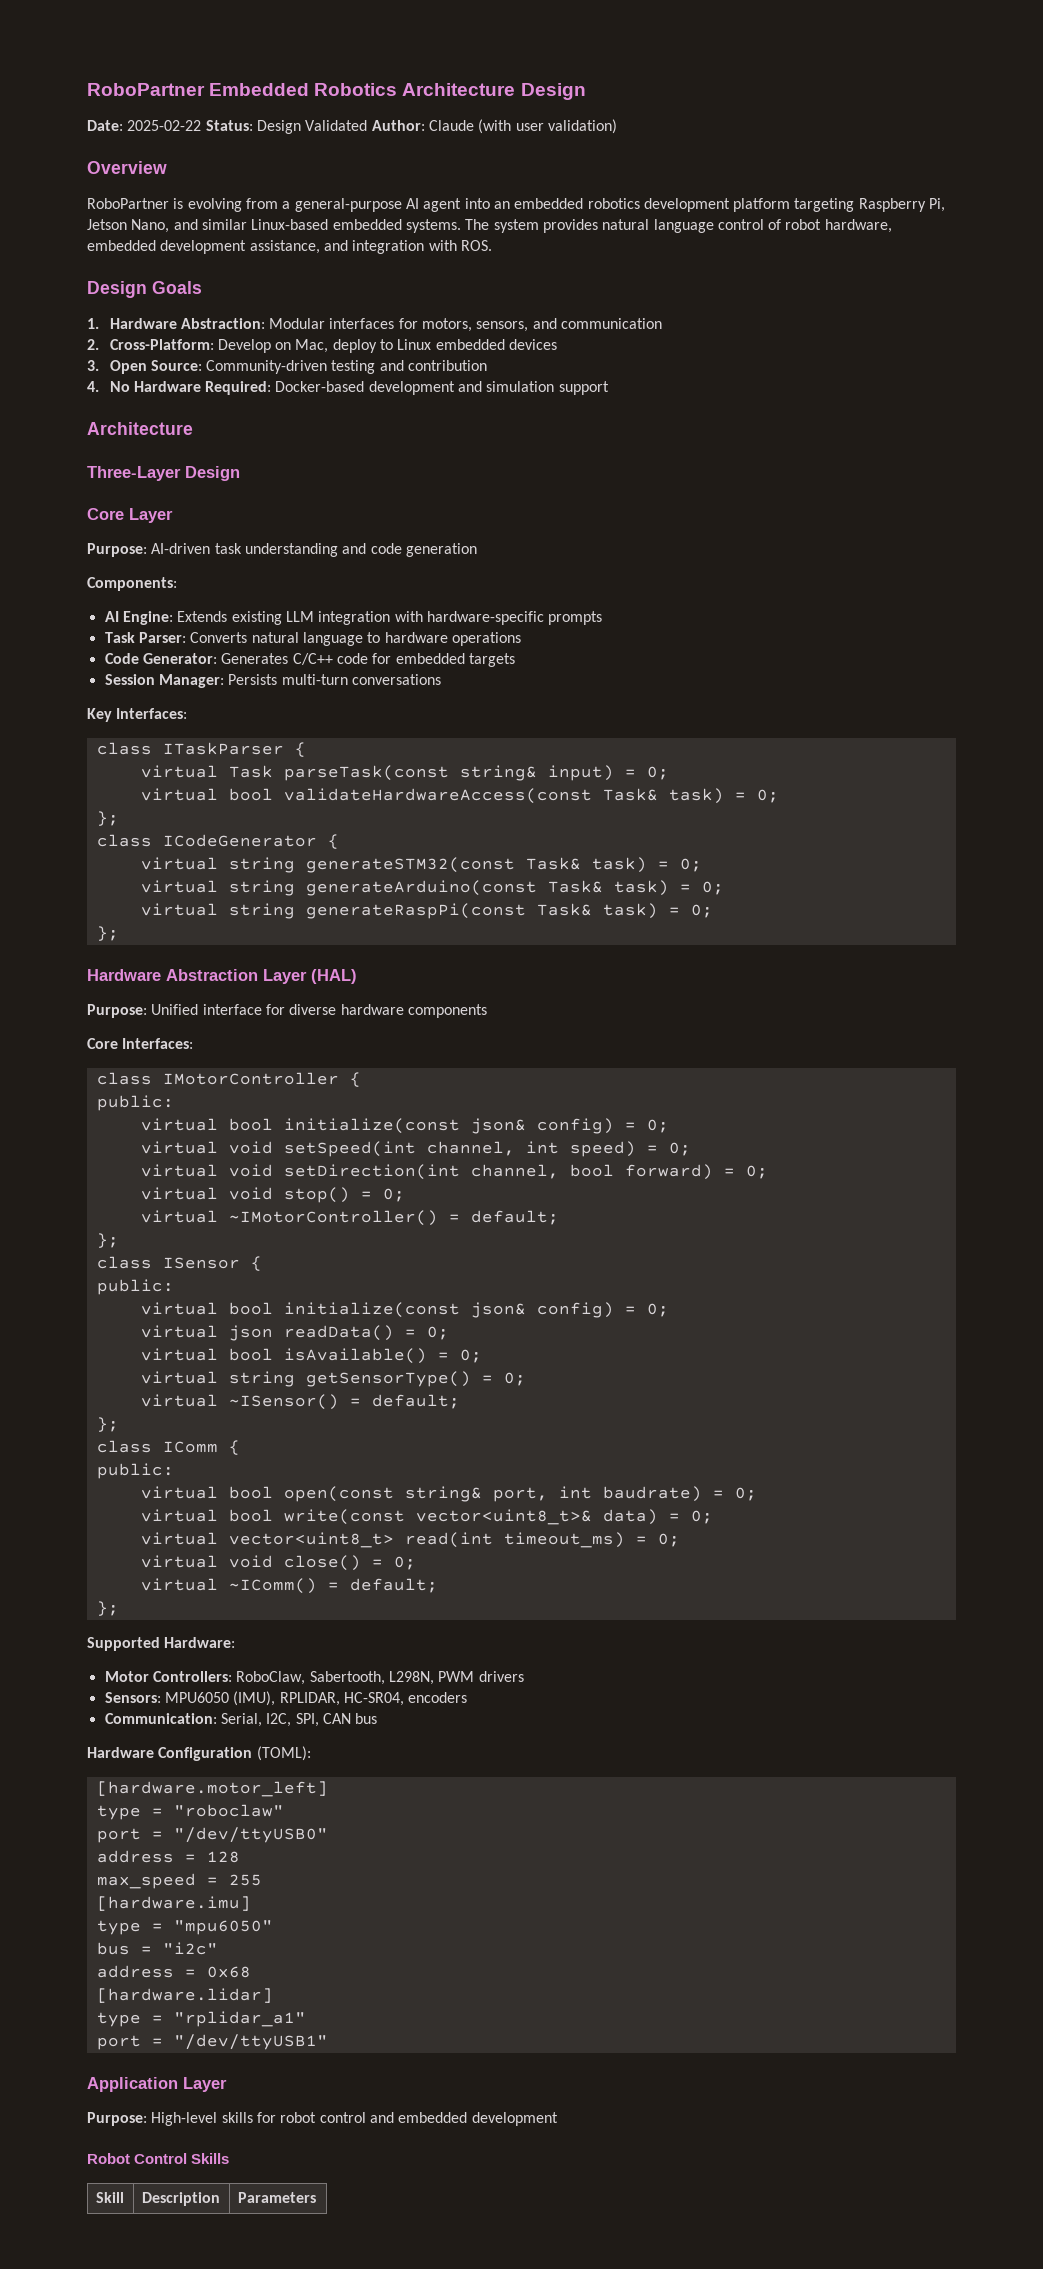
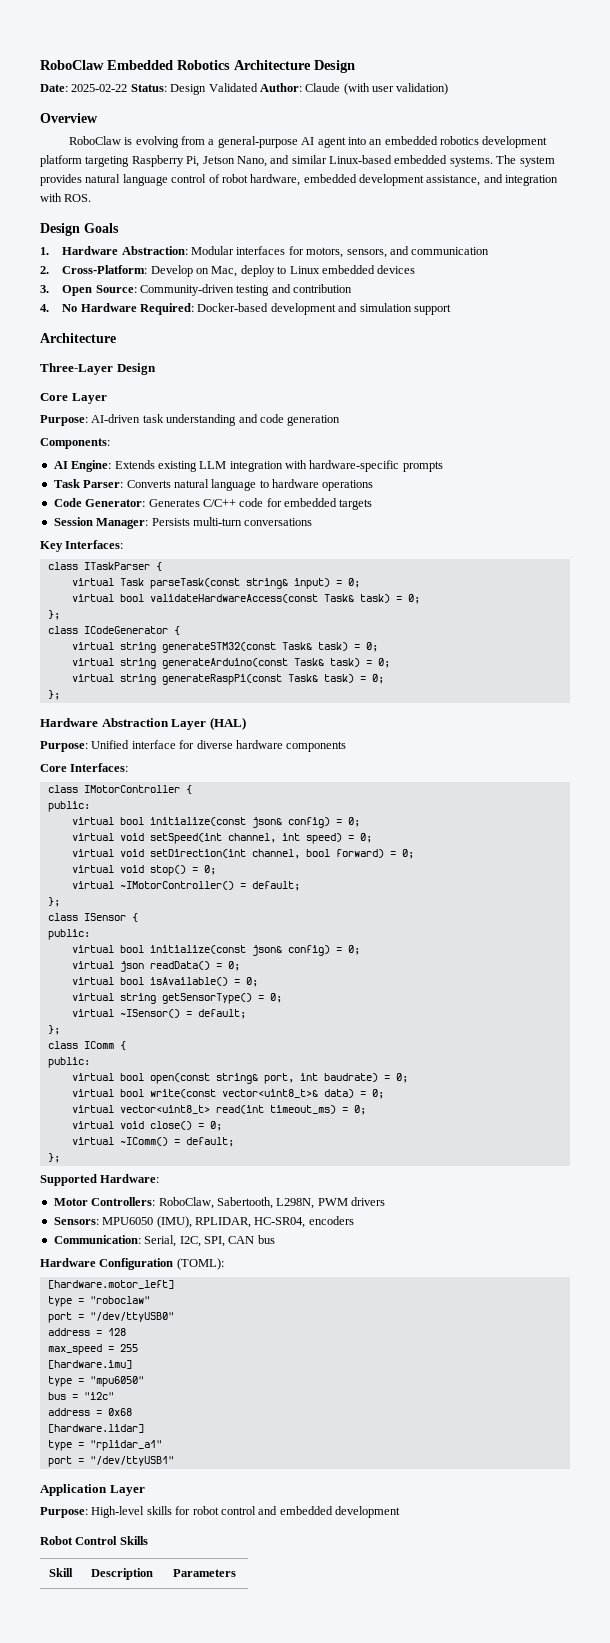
[87,83,205,96] RoboPartner -> [40,60,104,70] RoboClaw
[87,198,169,209] RoboPartner -> [68,136,121,145] RoboClaw

